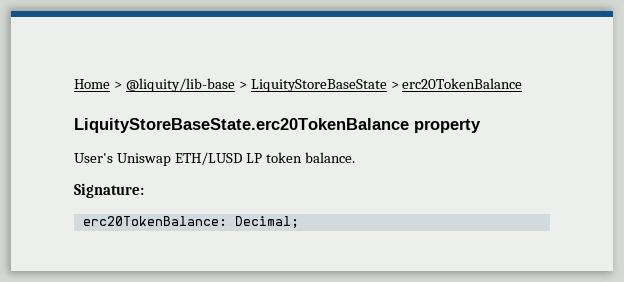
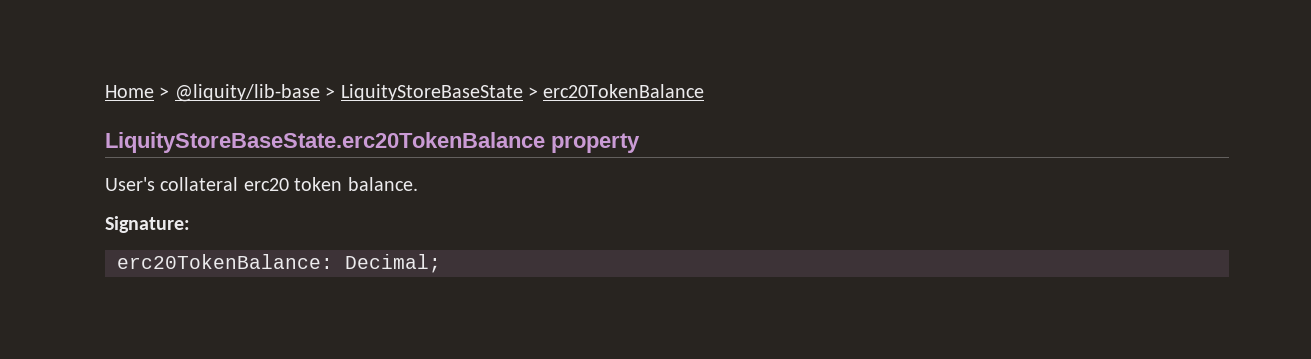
[116,152,262,166] Uniswap ETH/LUSD LP -> [160,177,289,191] collateral erc20

